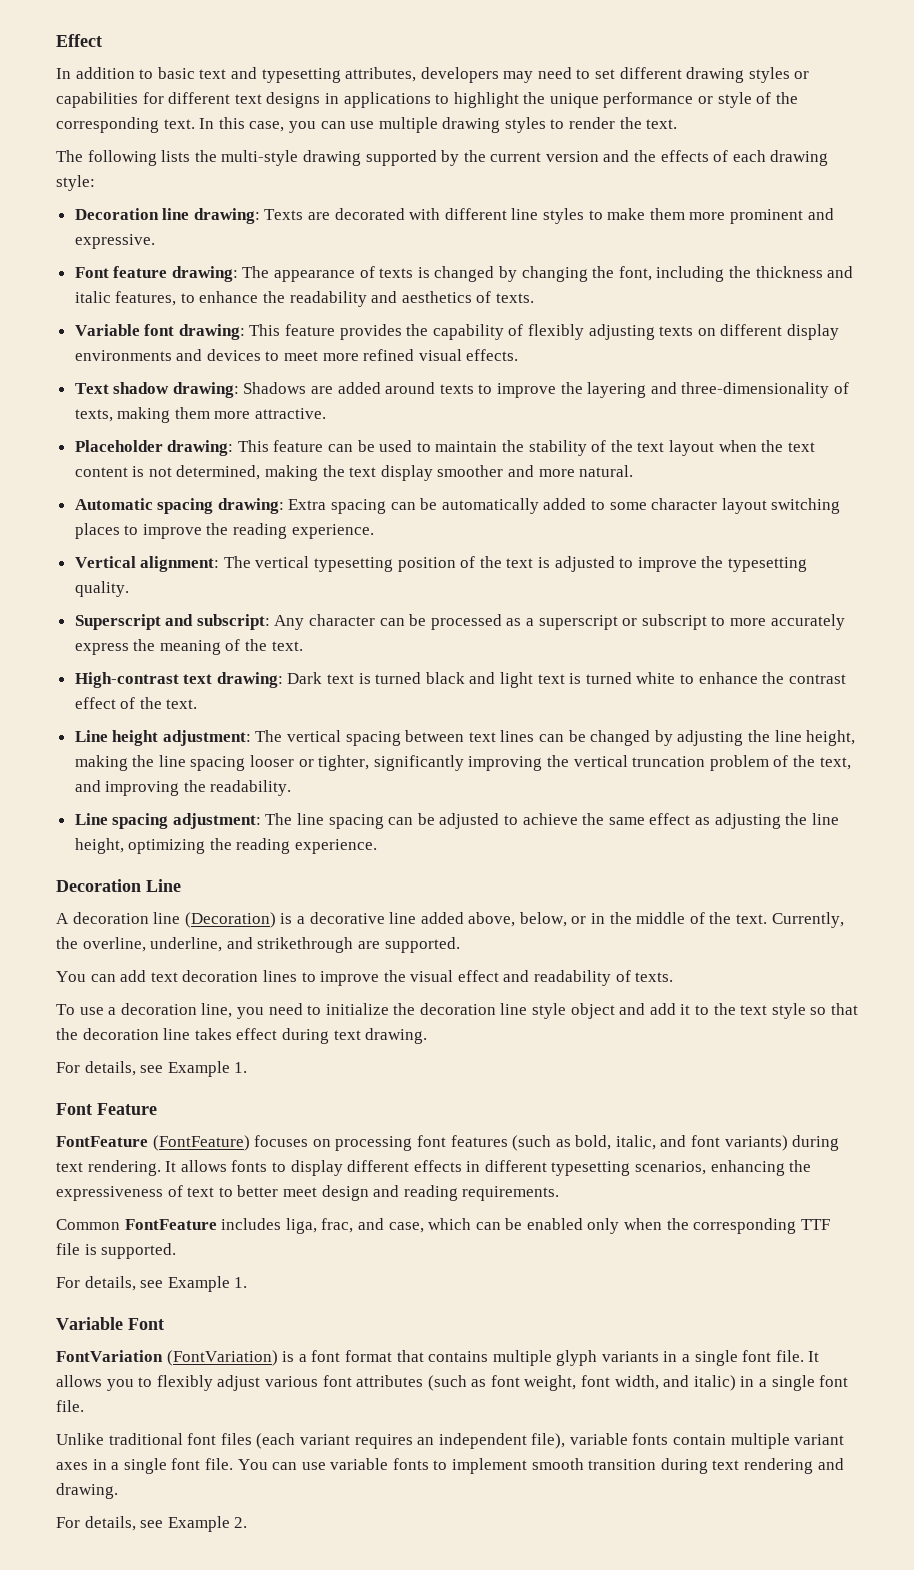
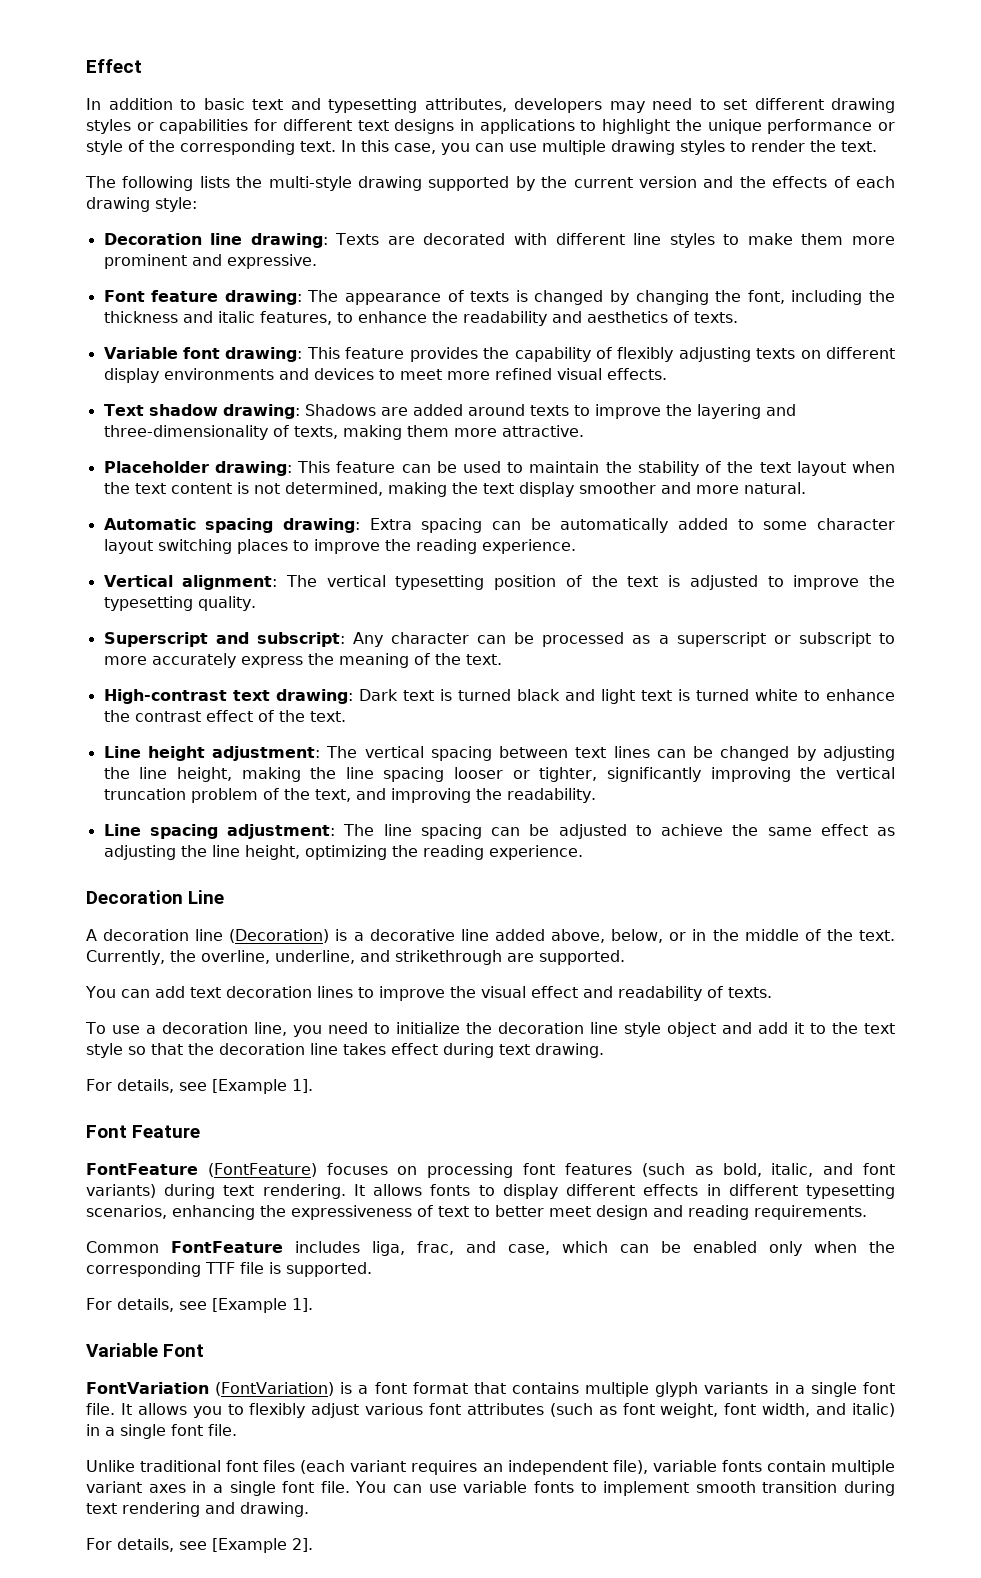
[167,1061,248,1077] Example 1. -> [212,1079,313,1094] [Example 1].
[167,1276,248,1292] Example 1. -> [212,1298,313,1313] [Example 1].
[167,1516,248,1532] Example 2. -> [212,1538,313,1553] [Example 2].

